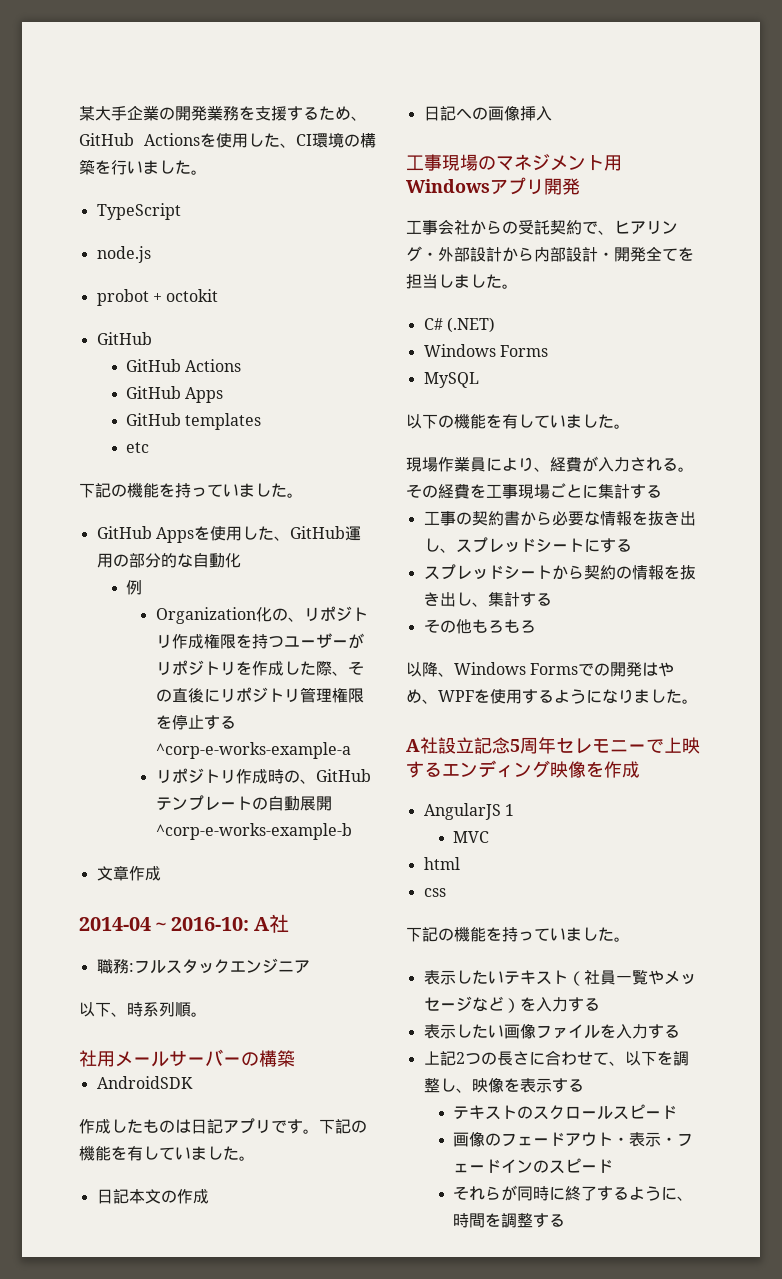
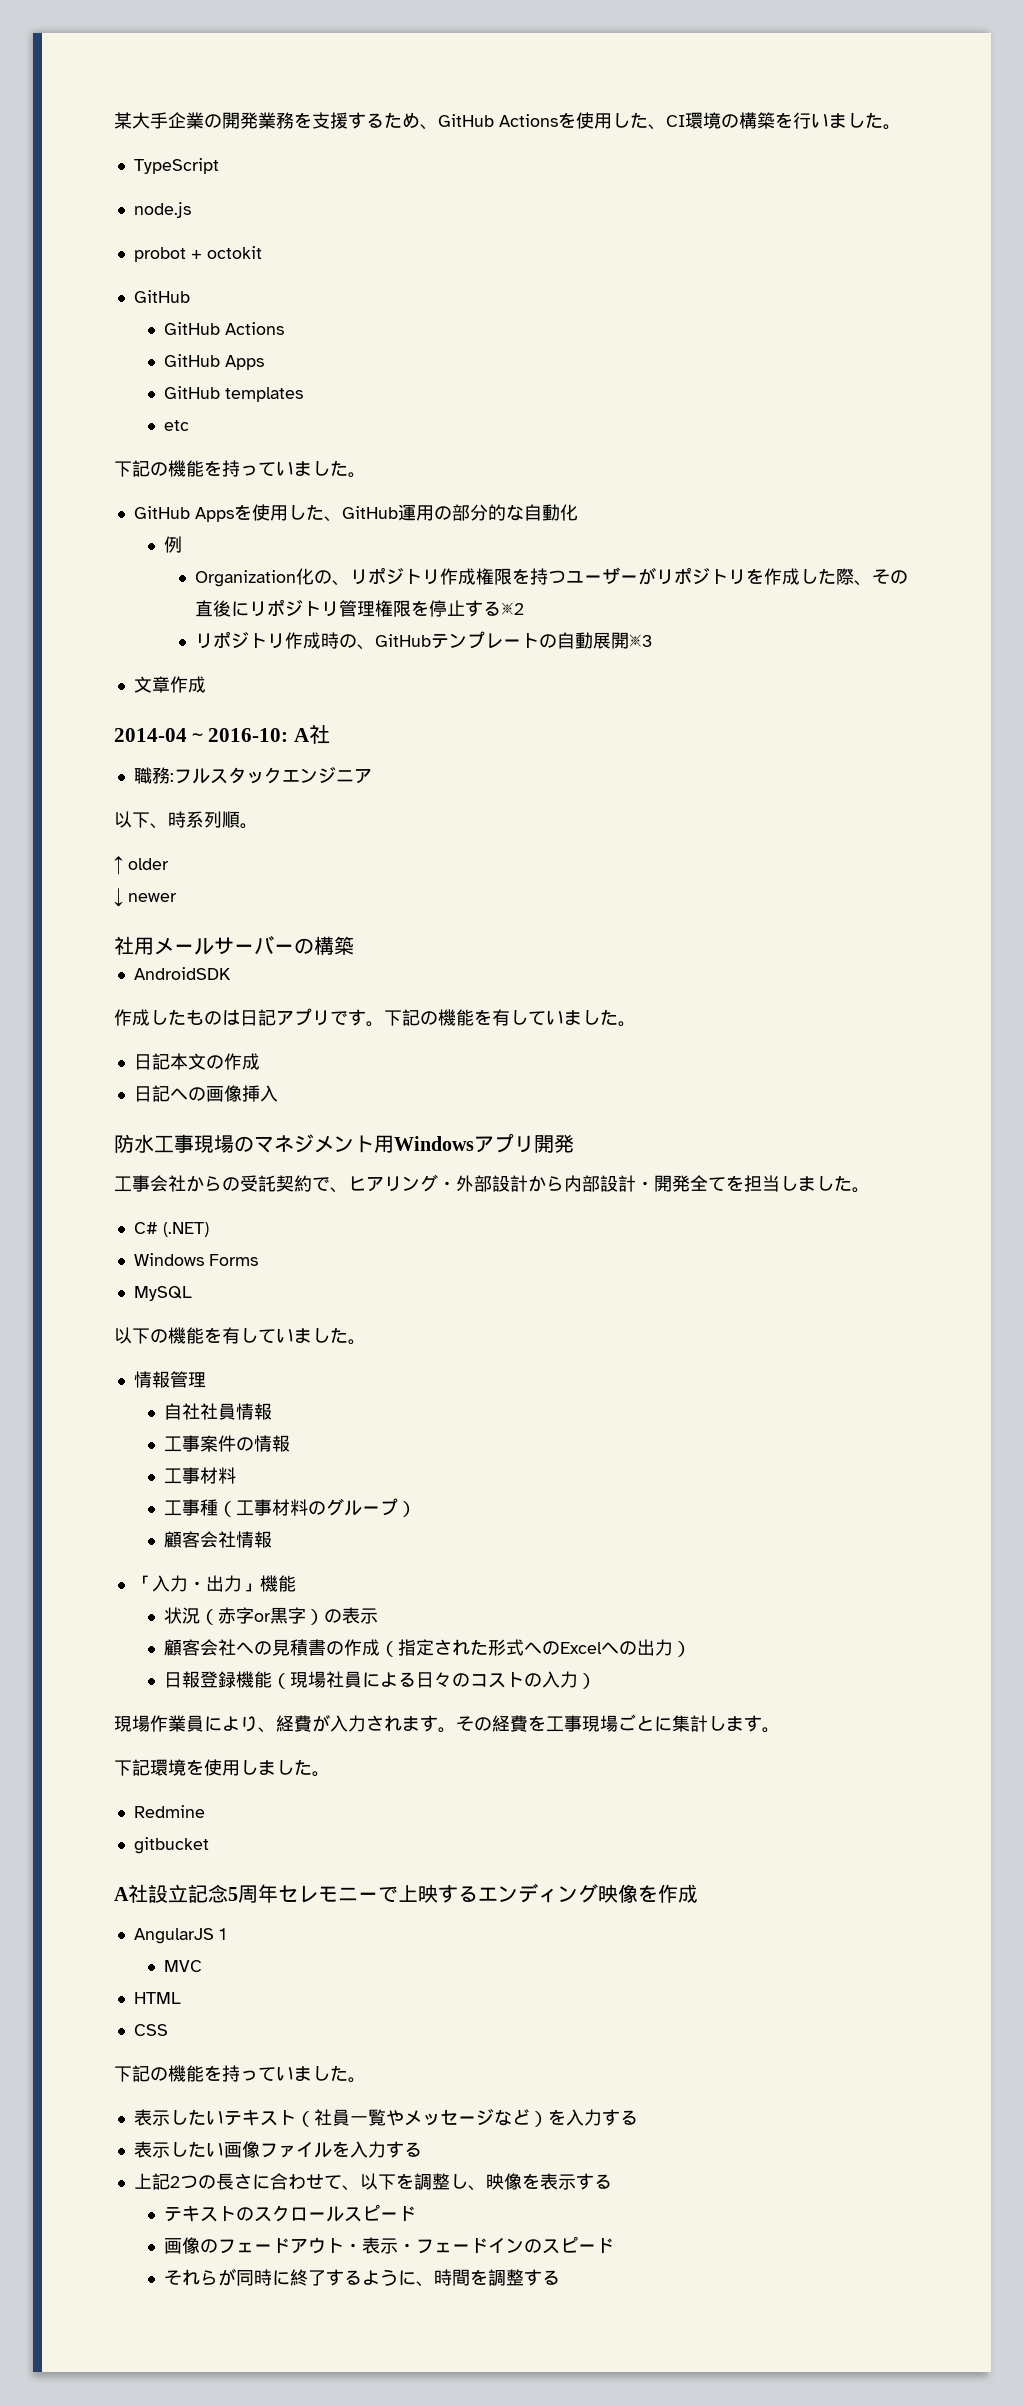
[155,742,351,759] ^corp-e-works-example-a -> [500,602,524,615] ※2
[155,823,352,840] ^corp-e-works-example-b -> [628,634,652,647] ※3
(207, 1014) none -> [114,856,169,875] [114,888,177,907] // ↑ older // ↓ newer
(552, 113) none -> [114,1134,154,1153] 防水
(630, 426) none -> [133,1371,206,1388] [164,1403,273,1420] [164,1435,291,1452] [164,1467,237,1484] [164,1498,417,1517] [164,1531,273,1548] [133,1575,296,1592] [164,1607,379,1625] [164,1639,692,1657] [164,1671,597,1689] // 情報管理 // 自社社員情報 // 工事案件の情報 // 工事材料 // 工事種（工事材料のグループ） // 顧客会社情報 // 「入力・出力」機能 // 状況（赤字or黒字）の表示 // 顧客会社への見積書の作成（指定された形式へのExcelへの出力） // 日報登録機能（現場社員による日々のコストの入力）
[662,458,678,471] る -> [402,1715,438,1732] ます
[630,484,662,499] [423,511,696,526] [423,537,632,553] [423,564,696,580] [423,592,552,607] [423,619,536,634] [406,662,675,677] [406,689,698,704] する // 工事の契約書から必要な情報を抜き出し、スプレッドシートにする // スプレッドシートから契約の情報を抜き出し、集計する // その他もろもろ // 以降、Windows Formsでの開発はやめ、WPFを使用するようになりました。 -> [708,1715,780,1733] [114,1759,330,1777] [133,1805,205,1818] [133,1837,209,1854] します。 // 下記環境を使用しました。 // Redmine // gitbucket
[423,857,460,870] [423,888,446,897] html // css -> [133,1992,181,2004] [133,2024,168,2036] HTML // CSS

